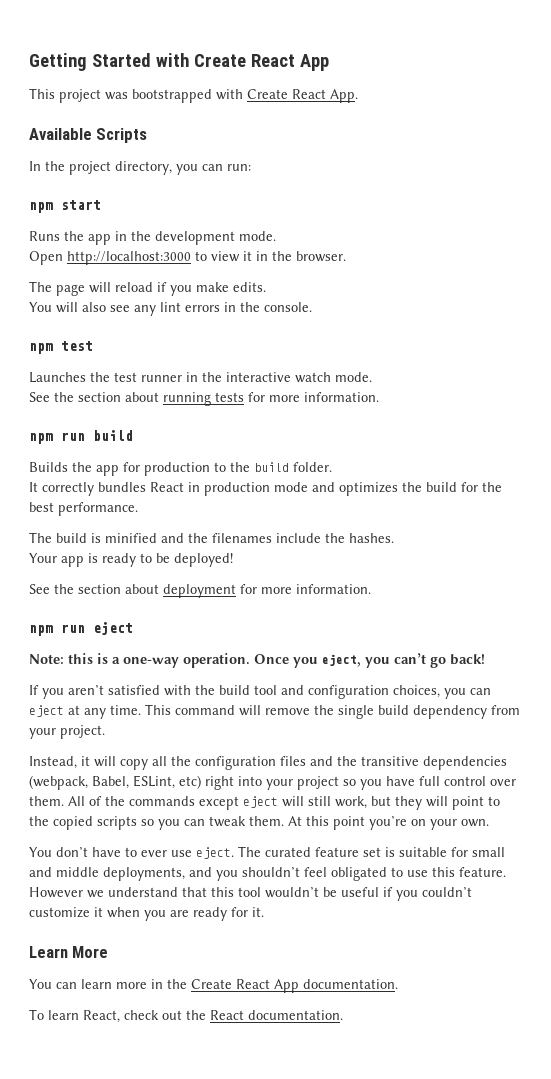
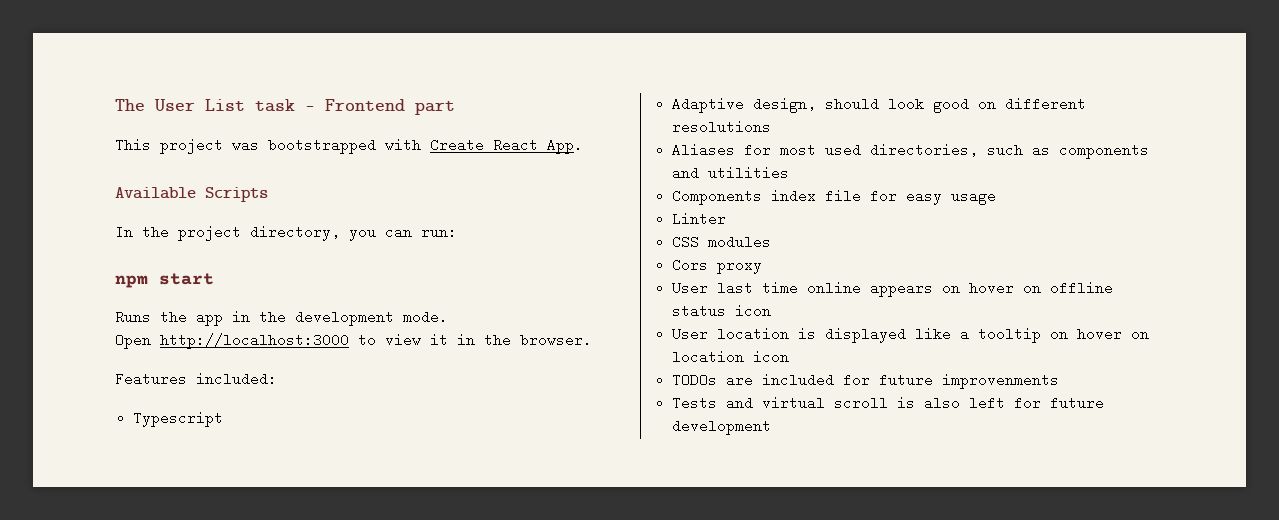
[29,53,329,71] Getting Started with Create React App -> [115,99,455,115] The User List task - Frontend part
[29,281,266,296] [29,302,312,316] [29,341,93,354] [29,372,372,383] [29,392,379,406] [29,430,133,444] [29,462,332,476] [29,482,502,496] [29,502,138,516] [29,532,394,543] [29,553,233,567] [29,584,371,598] [29,622,133,636] [29,653,485,668] [29,685,491,699] [29,704,520,719] [29,725,105,739] [29,756,507,770] [29,775,516,790] [29,796,500,810] [29,816,489,830] [29,846,505,859] [29,867,506,881] [29,887,472,901] [29,907,264,921] [29,946,109,958] [29,979,398,993] [29,1009,343,1023] The page will reload if you make edits. // You will also see any lint errors in the console. // npm test // Launches the test runner in the interactive watch mode. // See the section about running tests for more information. // npm run build // Builds the app for production to the build folder. // It correctly bundles React in production mode and optimizes the build for the best performance. // The build is minified and the filenames include the hashes. // Your app is ready to be deployed! // See the section about deployment for more information. // npm run eject // Note: this is a one-way operation. Once you eject, you can’t go back! // If you aren’t satisfied with the build tool and configuration choices, you can eject at any time. This command will remove the single build dependency from your project. // Instead, it will copy all the configuration files and the transitive dependencies (webpack, Babel, ESLint, etc) right into your project so you have full control over them. All of the commands except eject will still work, but they will point to the copied scripts so you can tweak them. At this point you’re on your own. // You don’t have to ever use eject. The curated feature set is suitable for small and middle deployments, and you shouldn’t feel obligated to use this feature. However we understand that this tool wouldn’t be useful if you couldn’t customize it when you are ready for it. // Learn More // You can learn more in the Create React App documentation. // To learn React, check out the React documentation. -> [115,372,277,386] [133,411,224,427] [672,97,1087,113] [672,120,772,134] [672,143,1150,159] [672,166,790,180] [672,189,997,205] [672,212,727,226] [672,235,772,249] [672,258,763,274] [672,281,1114,297] [672,304,772,318] [672,327,1150,343] [672,350,790,364] [672,373,1060,389] [672,396,1105,410] [672,419,772,435] Features included: // Typescript // Adaptive design, should look good on different resolutions // Aliases for most used directories, such as components and utilities // Components index file for easy usage // Linter // CSS modules // Cors proxy // User last time online appears on hover on offline status icon // User location is displayed like a tooltip on hover on location icon // TODOs are included for future improvenments // Tests and virtual scroll is also left for future development

